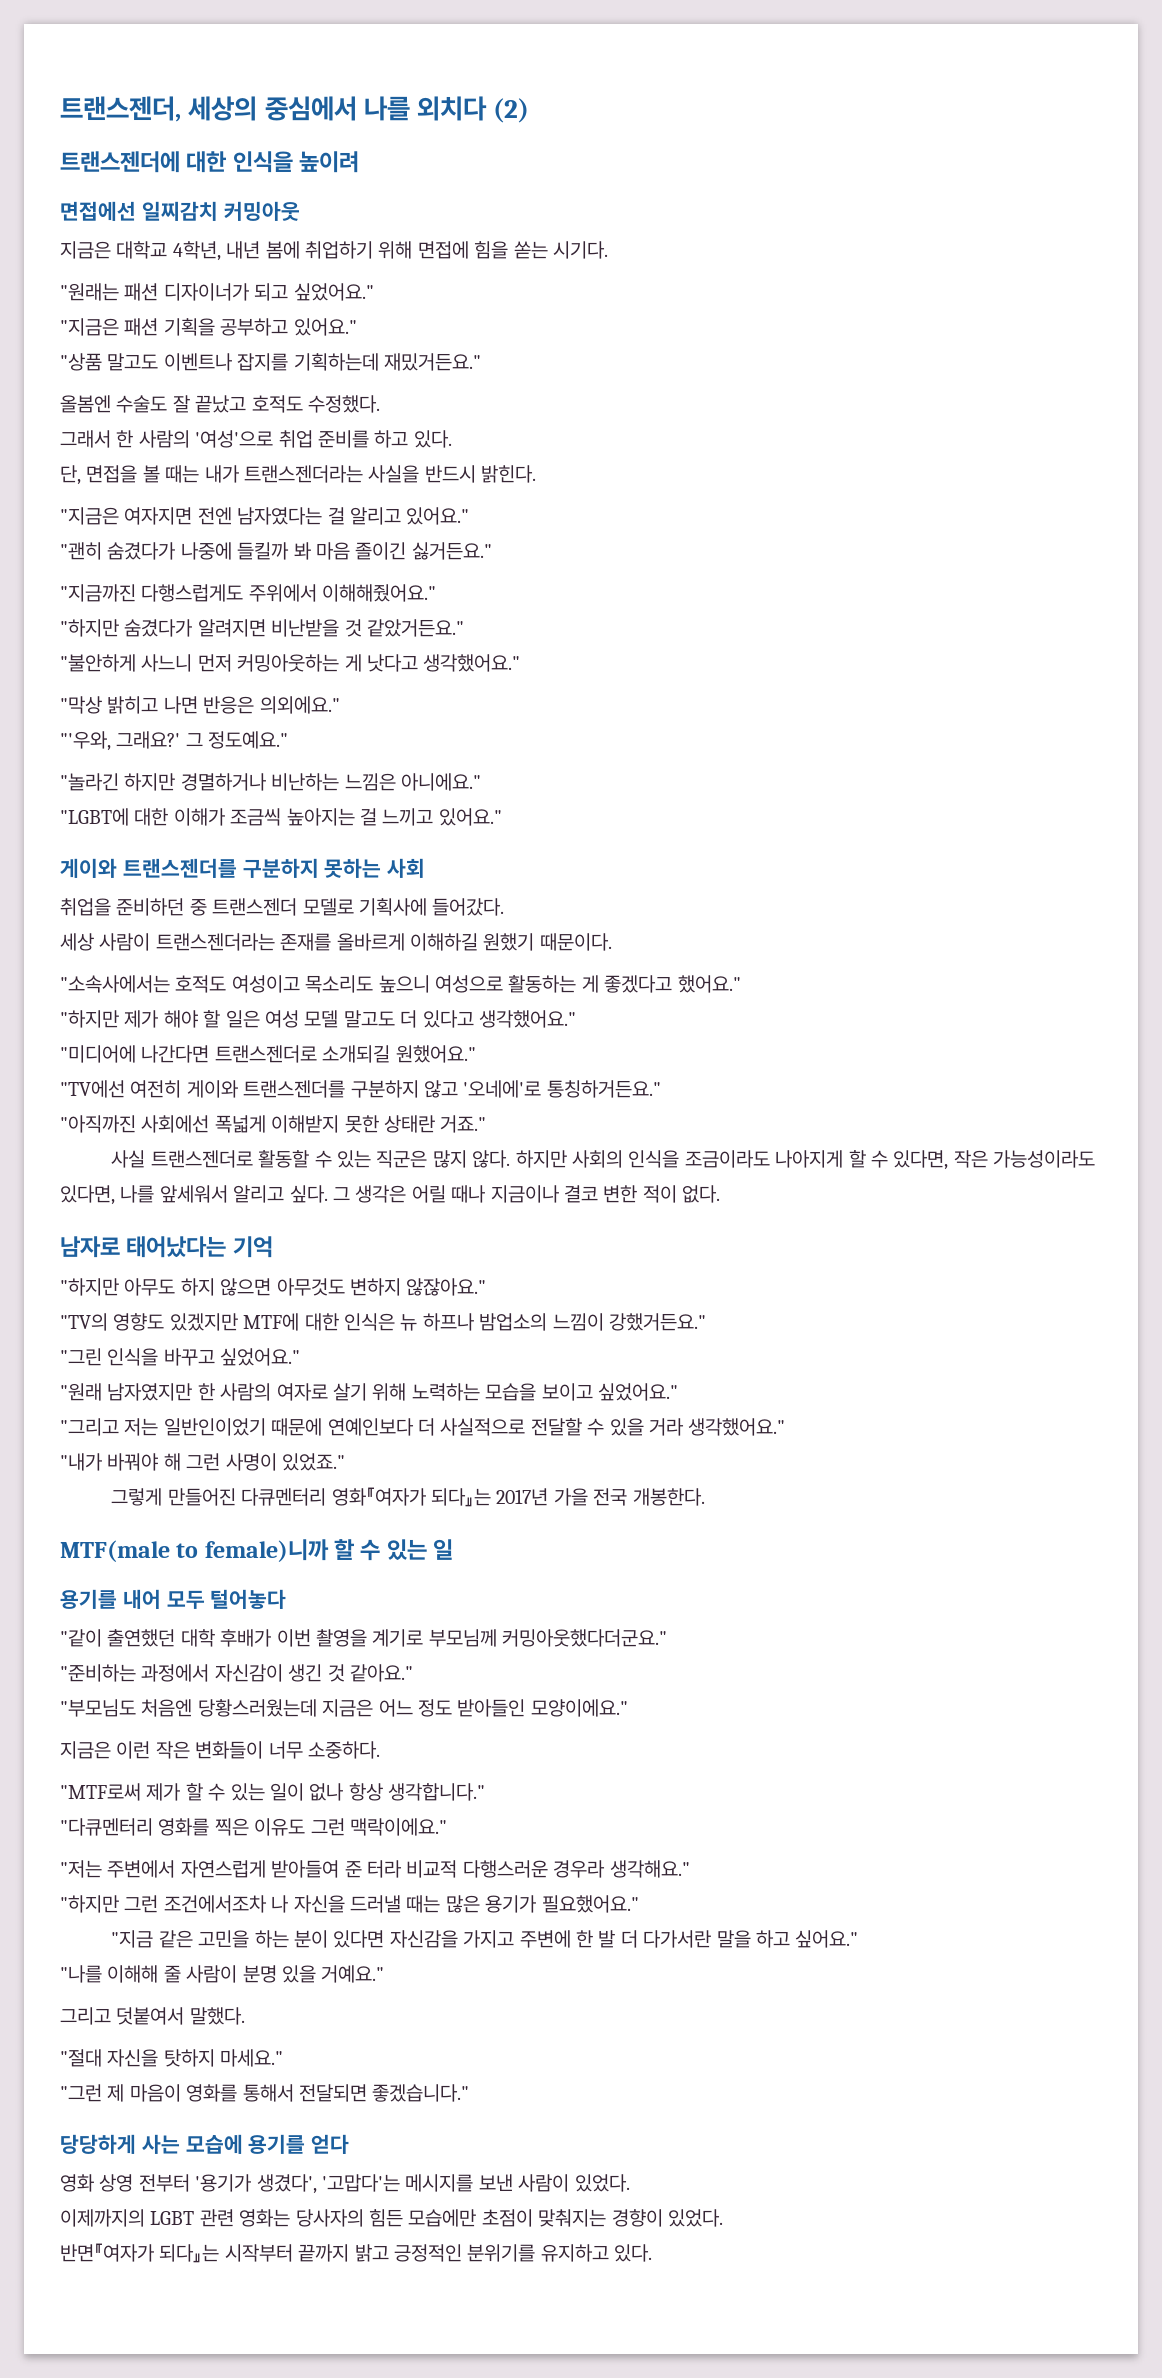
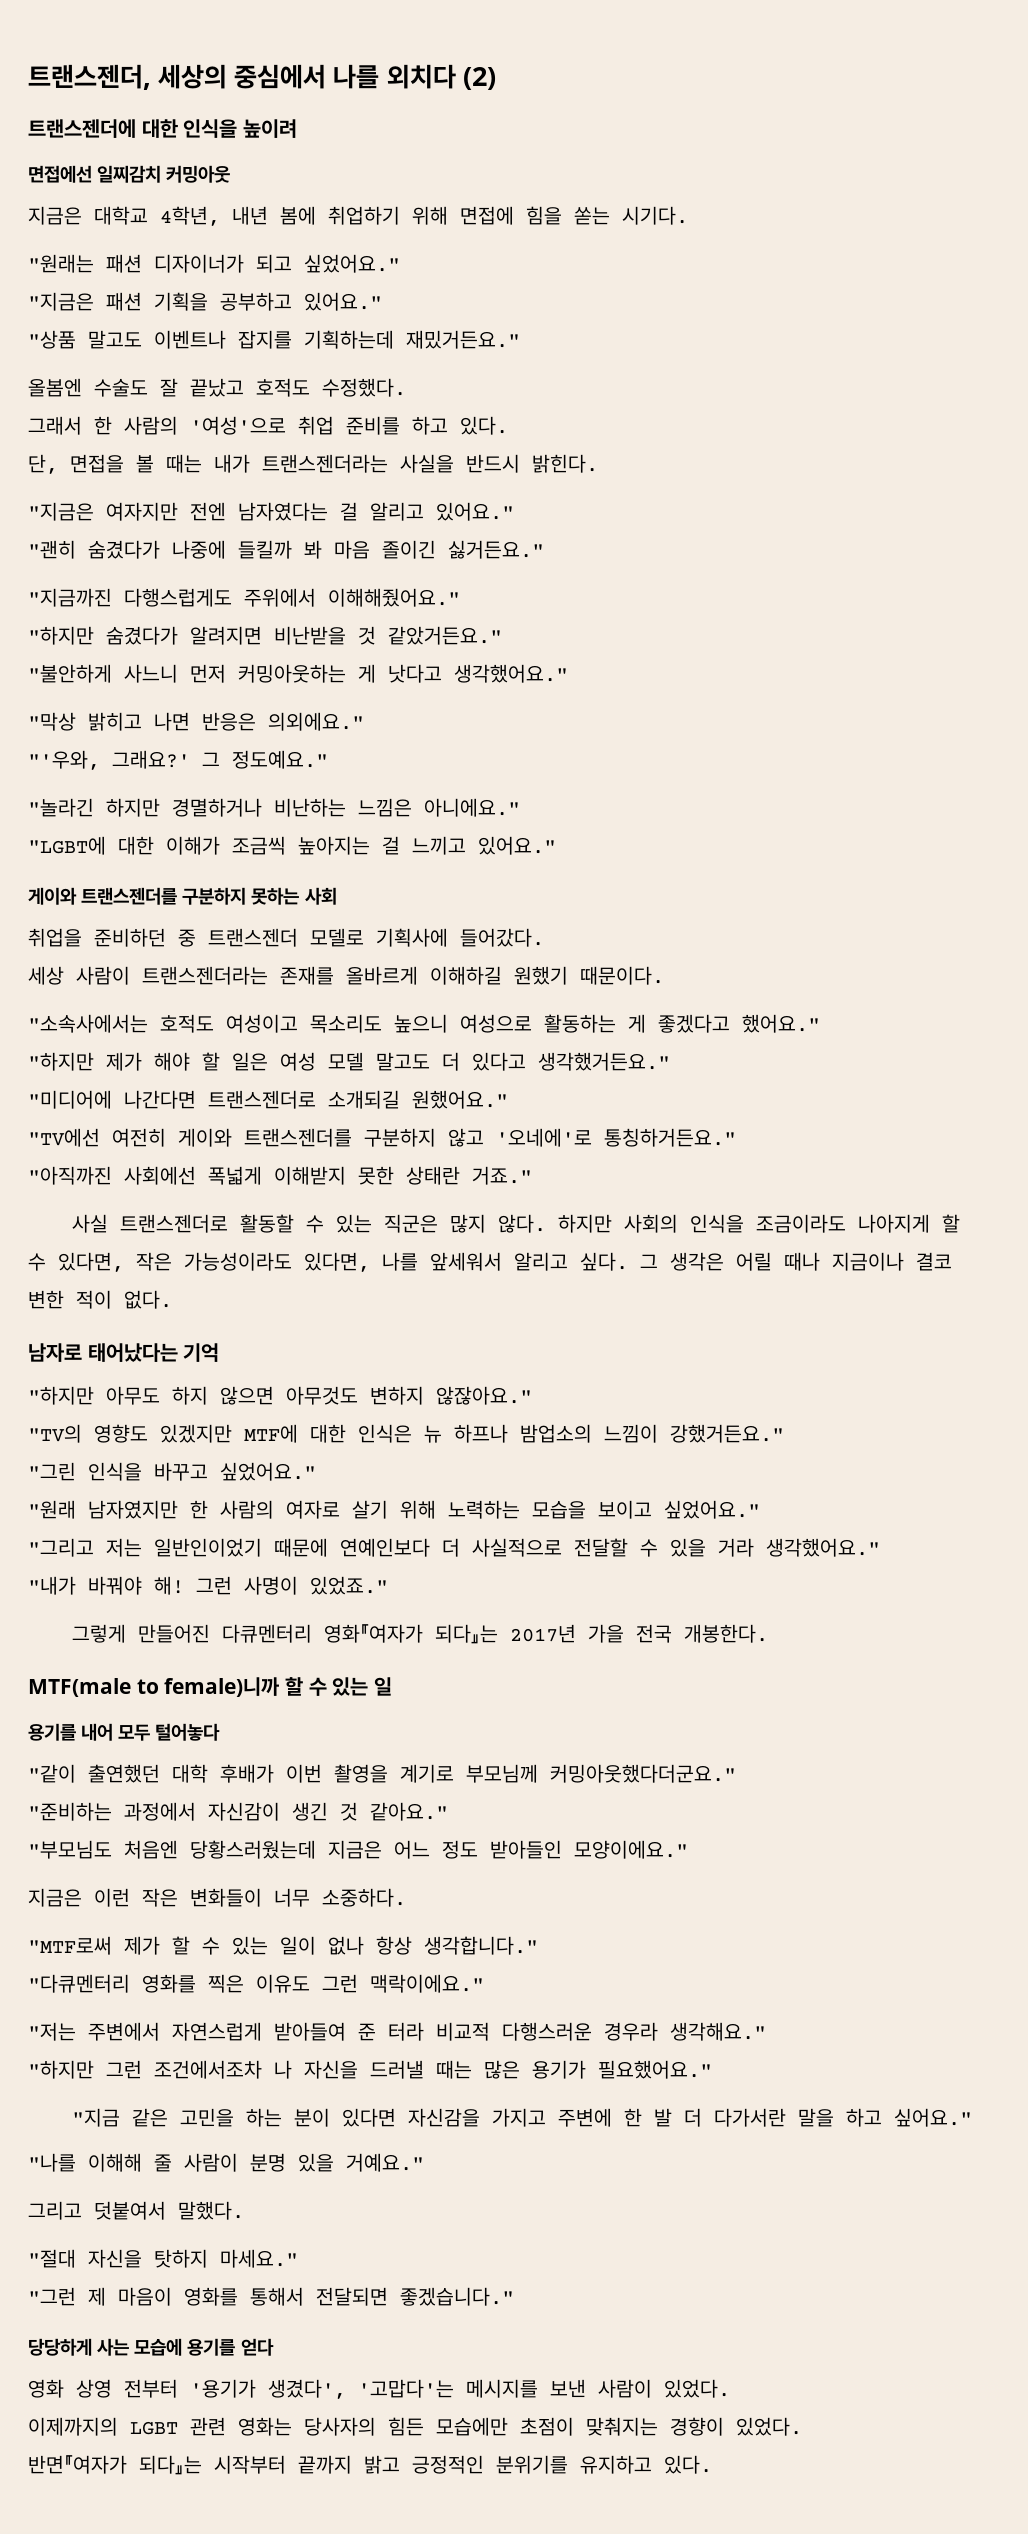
[124,507,193,525] 여자지면 -> [106,502,178,521] 여자지만
[478,1010,576,1028] 생각했어요." -> [538,1052,670,1071] 생각했거든요."
[163,1453,181,1471] 해 -> [154,1576,184,1595] 해!

